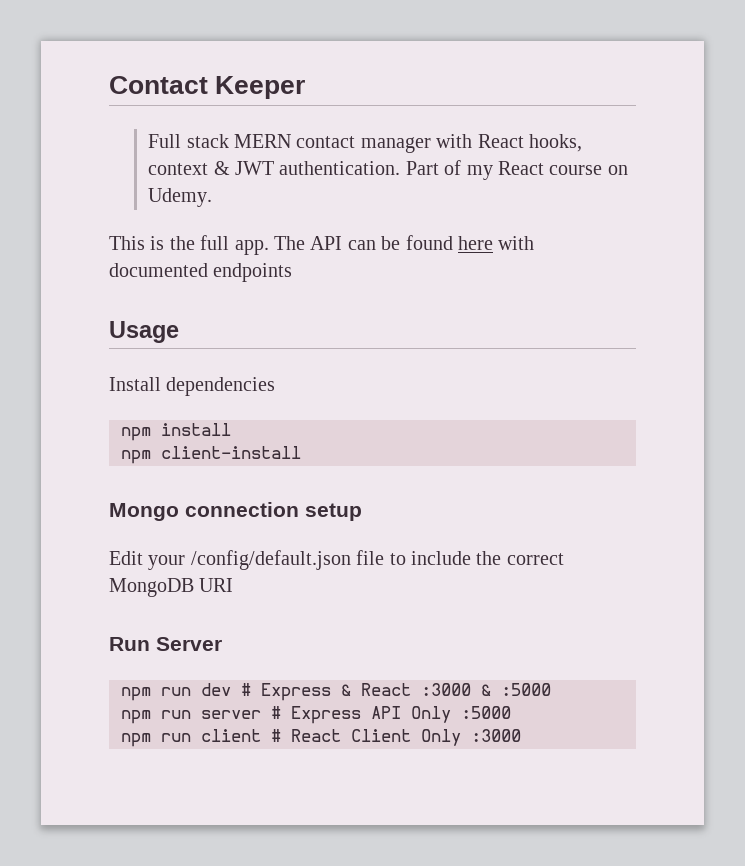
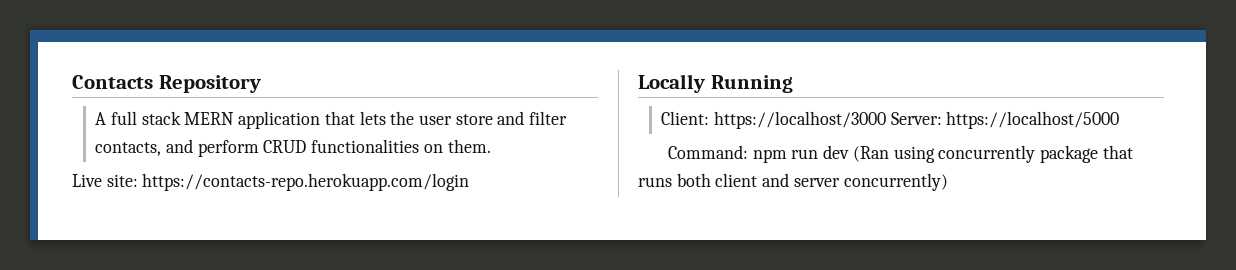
[109,76,306,99] [148,134,583,153] [148,160,628,180] [148,188,213,207] [109,235,535,255] [109,263,293,282] [109,321,179,343] [109,377,276,396] [121,423,231,441] [121,446,301,464] [109,502,362,521] [109,550,564,570] [109,578,234,597] [109,637,222,651] [121,683,551,701] [121,706,511,724] [121,729,521,747] Contact Keeper // Full stack MERN contact manager with React hooks, context & JWT authentication. Part of my React course on Udemy. // This is the full app. The API can be found here with documented endpoints // Usage // Install dependencies // npm install // npm client-install // Mongo connection setup // Edit your /config/default.json file to include the correct MongoDB URI // Run Server // npm run dev # Express & React :3000 & :5000 // npm run server # Express API Only :5000 // npm run client # React Client Only :3000 -> [72,75,261,93] [95,111,568,129] [95,139,491,157] [72,173,470,191] [638,74,793,93] [661,111,1120,129] [667,145,1133,163] [638,173,948,191] Contacts Repository // A full stack MERN application that lets the user store and filter contacts, and perform CRUD functionalities on them. // Live site: https://contacts-repo.herokuapp.com/login // Locally Running // Client: https://localhost/3000 Server: https://localhost/5000 // Command: npm run dev (Ran using concurrently package that runs both client and server concurrently)

